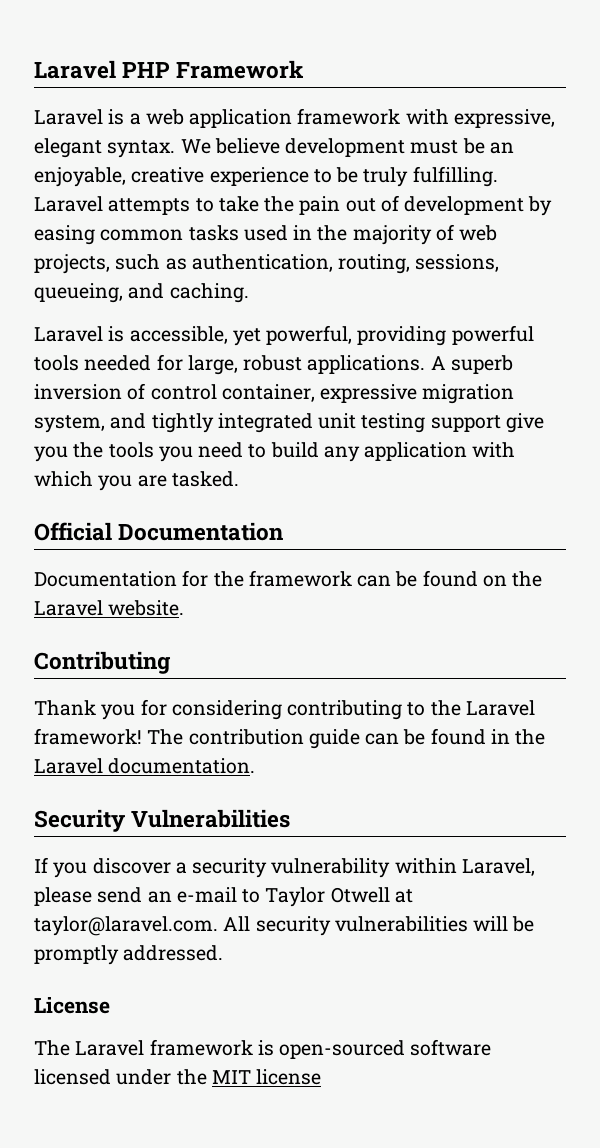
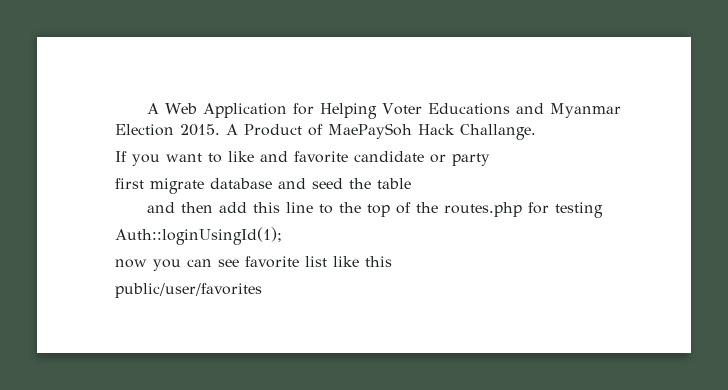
[34,60,305,79] [34,108,555,128] [34,138,514,158] [34,166,498,187] [34,195,553,216] [34,224,498,245] [34,254,500,274] [34,283,249,303] [34,325,534,346] [34,354,513,375] [34,383,515,404] [34,413,544,433] [34,442,516,462] [34,471,239,491] [34,522,284,541] [34,570,543,587] [34,600,185,616] [34,651,171,674] [34,699,535,720] [34,728,546,749] [34,758,256,774] [34,809,291,832] [34,857,535,878] [34,887,413,907] [34,916,535,936] [34,945,224,965] [34,997,110,1014] [34,1039,492,1059] [34,1069,322,1085] Laravel PHP Framework // Laravel is a web application framework with expressive, elegant syntax. We believe development must be an enjoyable, creative experience to be truly fulfilling. Laravel attempts to take the pain out of development by easing common tasks used in the majority of web projects, such as authentication, routing, sessions, queueing, and caching. // Laravel is accessible, yet powerful, providing powerful tools needed for large, robust applications. A superb inversion of control container, expressive migration system, and tightly integrated unit testing support give you the tools you need to build any application with which you are tasked. // Official Documentation // Documentation for the framework can be found on the Laravel website. // Contributing // Thank you for considering contributing to the Laravel framework! The contribution guide can be found in the Laravel documentation. // Security Vulnerabilities // If you discover a security vulnerability within Laravel, please send an e-mail to Taylor Otwell at taylor@laravel.com. All security vulnerabilities will be promptly addressed. // License // The Laravel framework is open-sourced software licensed under the MIT license -> [146,103,621,119] [115,123,536,140] [115,151,490,166] [115,178,411,194] [146,202,603,218] [115,227,282,245] [115,256,392,271] [115,283,262,298] A Web Application for Helping Voter Educations and Myanmar Election 2015. A Product of MaePaySoh Hack Challange. // If you want to like and favorite candidate or party // first migrate database and seed the table // and then add this line to the top of the routes.php for testing // Auth::loginUsingId(1); // now you can see favorite list like this // public/user/favorites

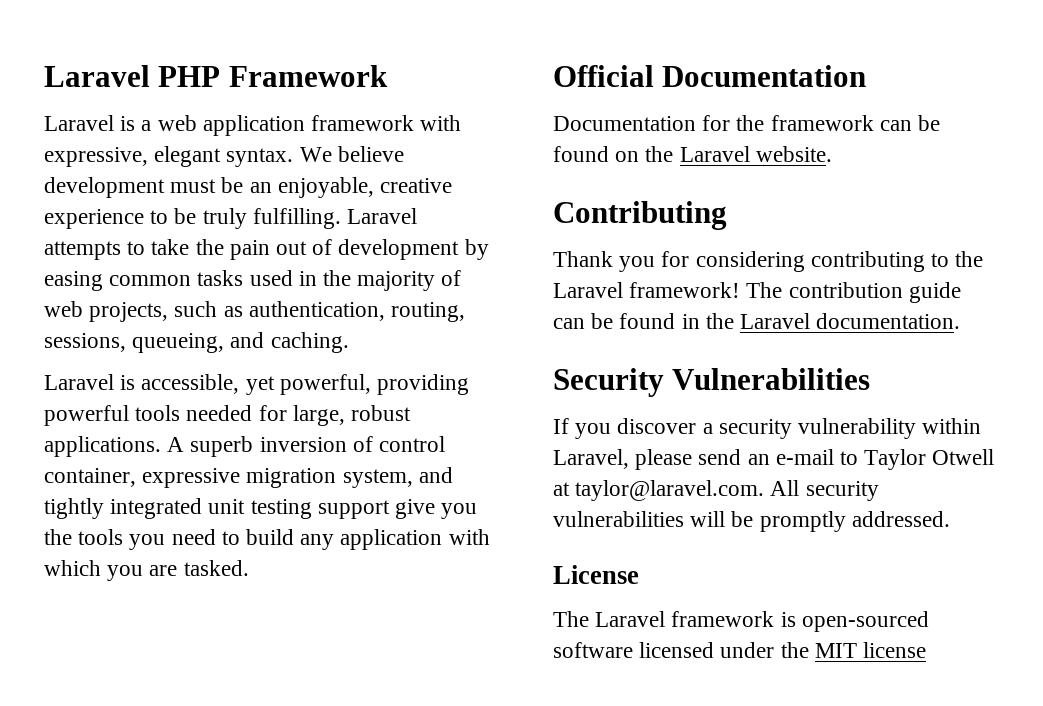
[146,103,621,119] [115,123,536,140] [115,151,490,166] [115,178,411,194] [146,202,603,218] [115,227,282,245] [115,256,392,271] [115,283,262,298] A Web Application for Helping Voter Educations and Myanmar Election 2015. A Product of MaePaySoh Hack Challange. // If you want to like and favorite candidate or party // first migrate database and seed the table // and then add this line to the top of the routes.php for testing // Auth::loginUsingId(1); // now you can see favorite list like this // public/user/favorites -> [44,65,388,87] [44,115,462,136] [44,146,404,167] [44,177,453,198] [44,208,418,229] [44,239,489,260] [44,270,462,291] [44,301,466,322] [44,332,349,353] [44,374,470,395] [44,405,412,426] [44,436,446,457] [44,467,453,488] [44,498,478,519] [44,529,490,550] [44,560,249,581] [553,65,867,87] [553,115,941,131] [553,146,832,162] [553,201,727,230] [553,251,984,272] [553,282,961,303] [553,313,961,329] [553,368,871,397] [553,418,982,439] [553,449,995,470] [553,480,879,501] [553,511,950,532] [553,565,639,584] [553,611,929,632] [553,642,927,658] Laravel PHP Framework // Laravel is a web application framework with expressive, elegant syntax. We believe development must be an enjoyable, creative experience to be truly fulfilling. Laravel attempts to take the pain out of development by easing common tasks used in the majority of web projects, such as authentication, routing, sessions, queueing, and caching. // Laravel is accessible, yet powerful, providing powerful tools needed for large, robust applications. A superb inversion of control container, expressive migration system, and tightly integrated unit testing support give you the tools you need to build any application with which you are tasked. // Official Documentation // Documentation for the framework can be found on the Laravel website. // Contributing // Thank you for considering contributing to the Laravel framework! The contribution guide can be found in the Laravel documentation. // Security Vulnerabilities // If you discover a security vulnerability within Laravel, please send an e-mail to Taylor Otwell at taylor@laravel.com. All security vulnerabilities will be promptly addressed. // License // The Laravel framework is open-sourced software licensed under the MIT license

